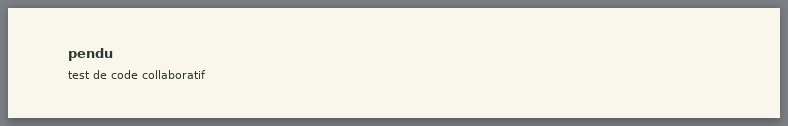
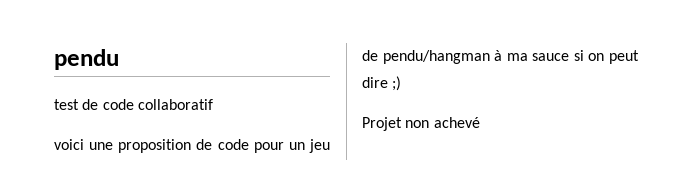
(206, 74) none -> [54,139,330,153] [362,50,639,64] [362,76,402,91] [362,117,480,131] // voici une proposition de code pour un jeu de pendu/hangman à ma sauce si on peut dire ;) // Projet non achevé

